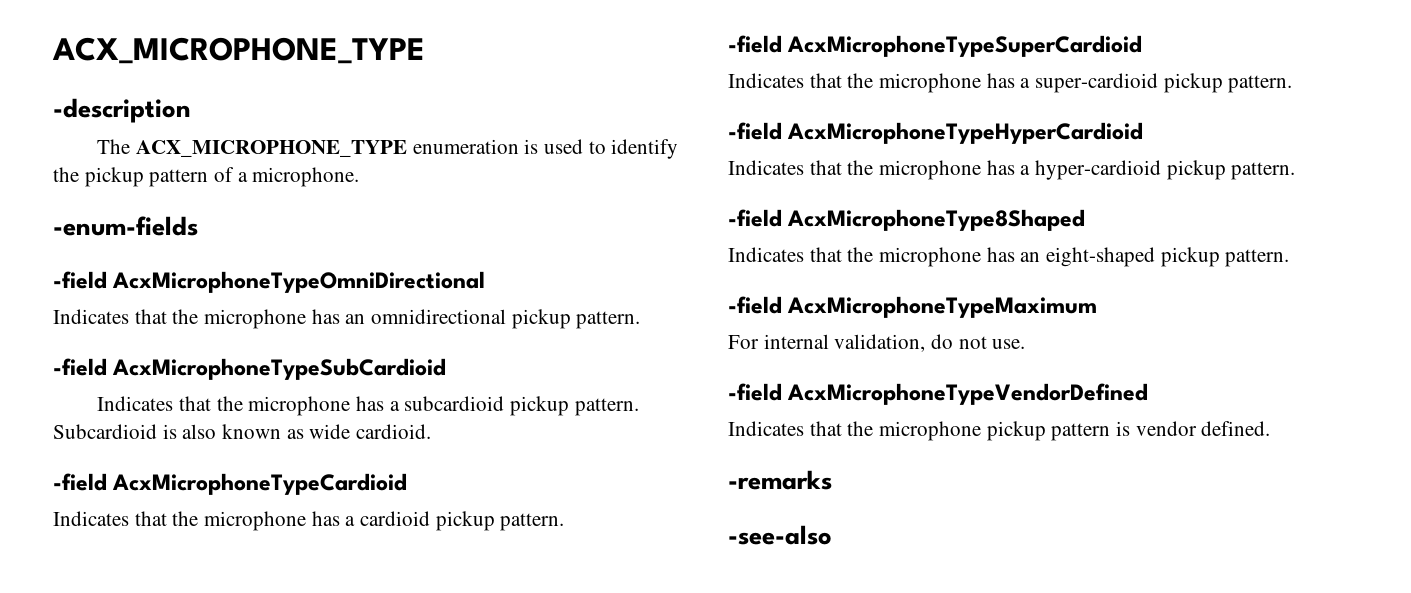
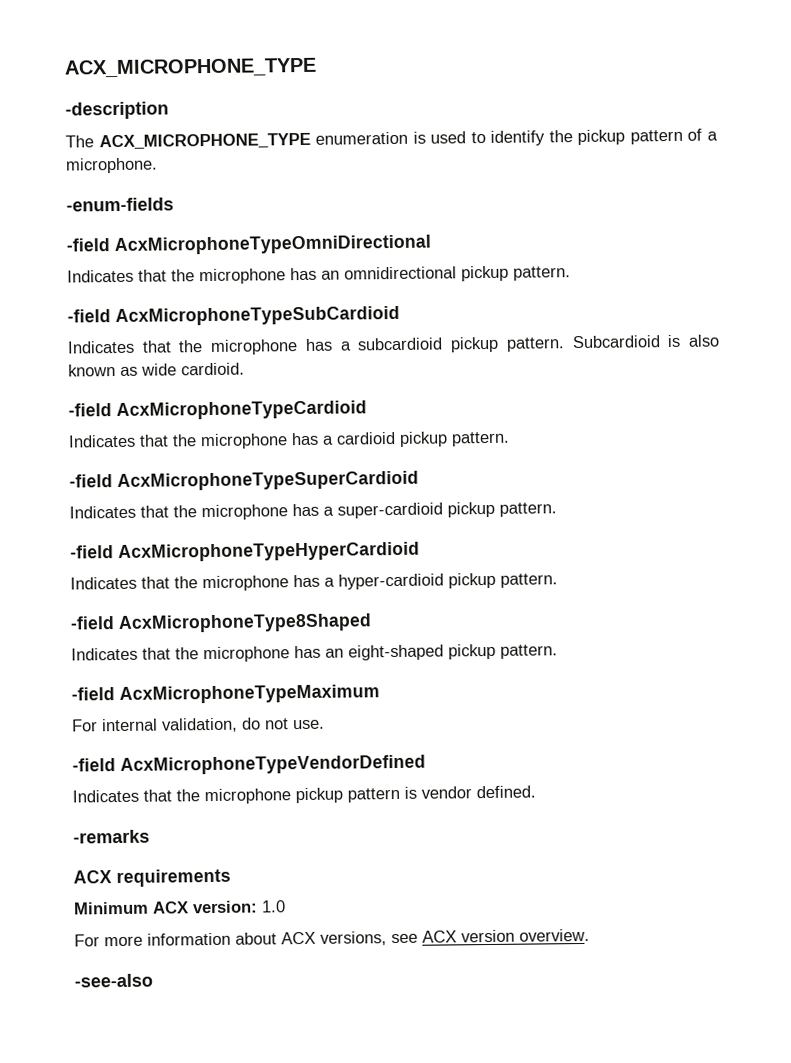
(832, 480) none -> [73,868,231,888] [73,900,286,915] [74,928,590,947] // ACX requirements // Minimum ACX version: 1.0 // For more information about ACX versions, see ACX version overview.

